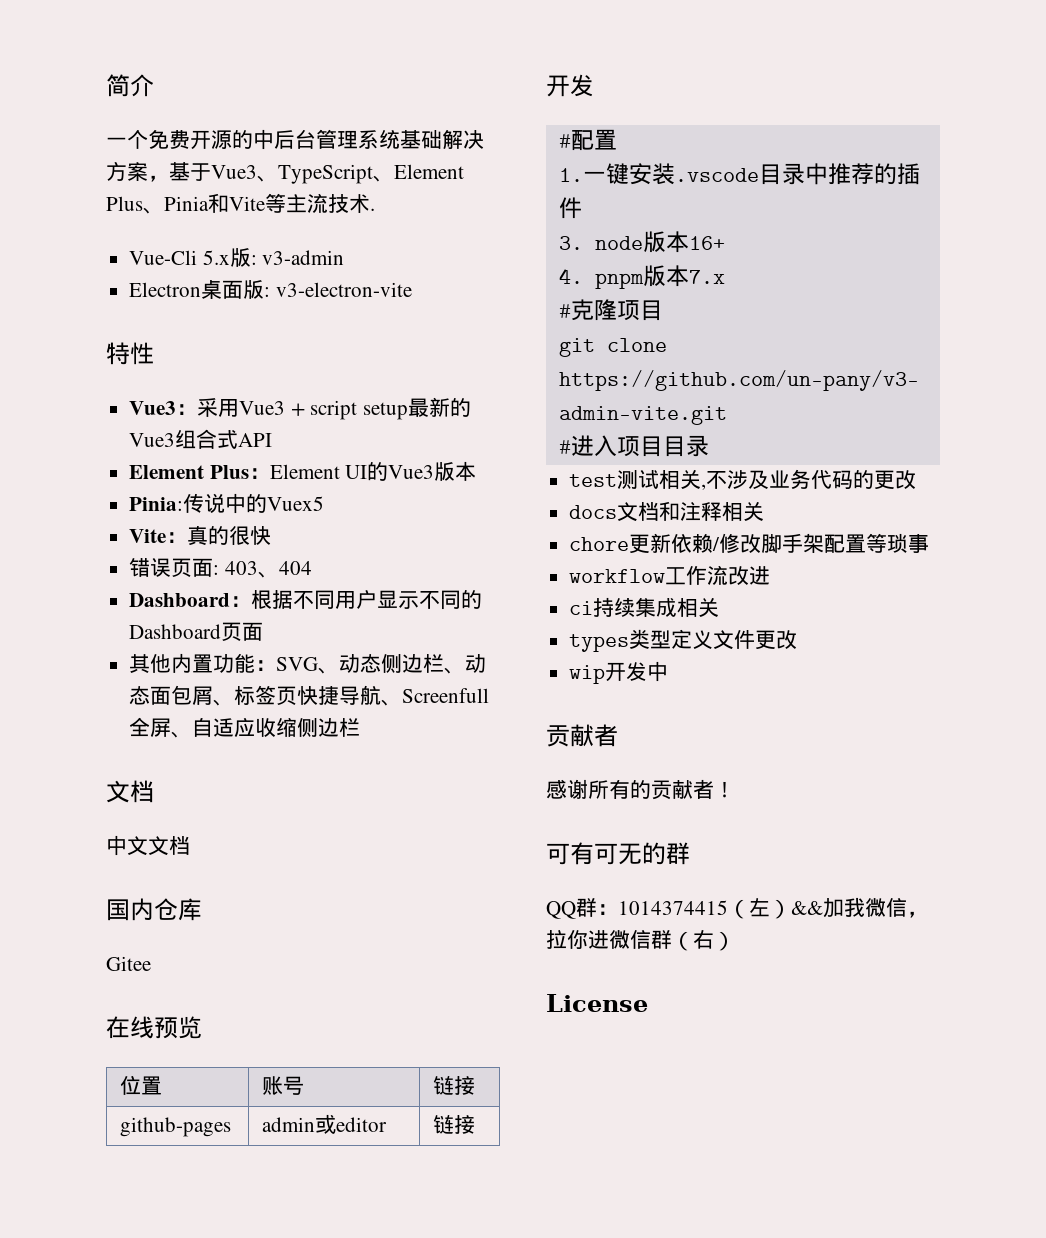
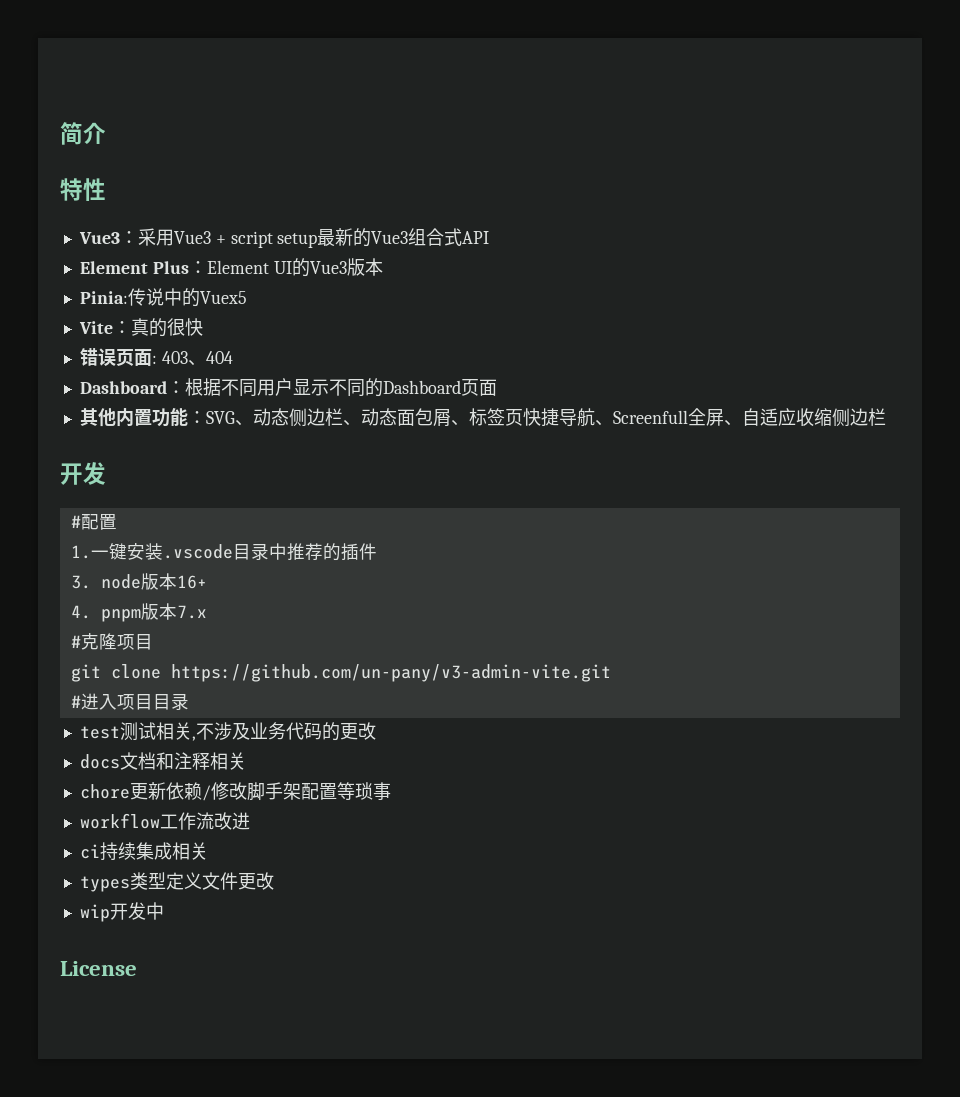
[106,129,484,150] [106,161,464,184] [106,193,375,214] [129,248,345,267] [129,280,412,299] // 一个免费开源的中后台管理系统基础解决方案，基于Vue3、TypeScript、Element Plus、Pinia和Vite等主流技术. // Vue-Cli 5.x版: v3-admin // Electron桌面版: v3-electron-vite -> (106, 133) none
[106,780,154,803] [106,835,190,856] [106,898,202,921] [106,956,151,971] [106,1016,202,1039] [120,1075,163,1095] [262,1076,305,1095] [433,1075,476,1095] [120,1117,232,1137] [262,1114,388,1134] [433,1114,476,1134] // 文档 // 中文文档 // 国内仓库 // Gitee // 在线预览 // 位置 | 账号 | 链接 // github-pages | admin或editor | 链接 -> (886, 417) none
[546,724,618,747] [546,779,735,800] [546,842,690,865] [546,897,928,919] [546,929,735,951] // 贡献者 // 感谢所有的贡献者！ // 可有可无的群 // QQ群：1014374415（左）&&加我微信，拉你进微信群（右） -> (164, 911) none

